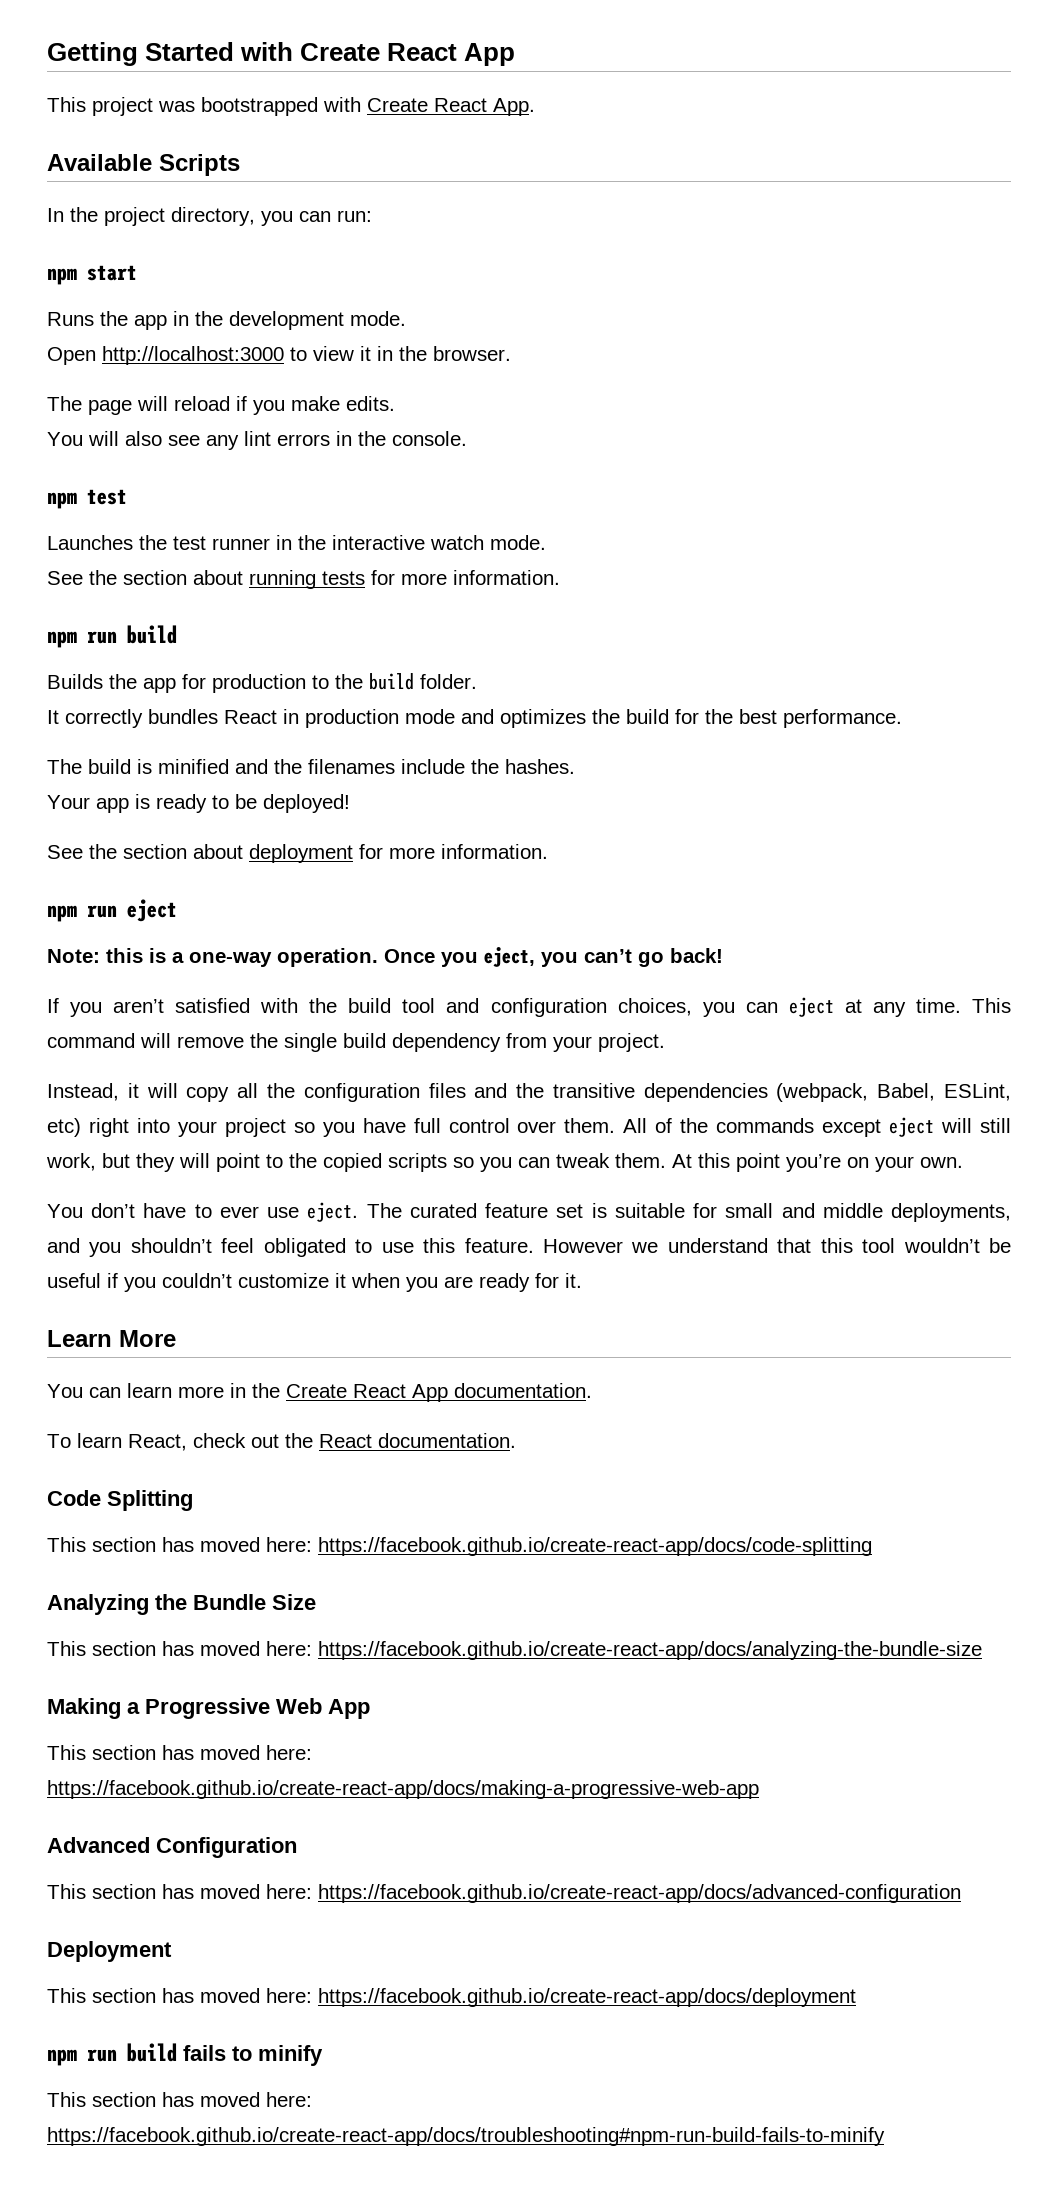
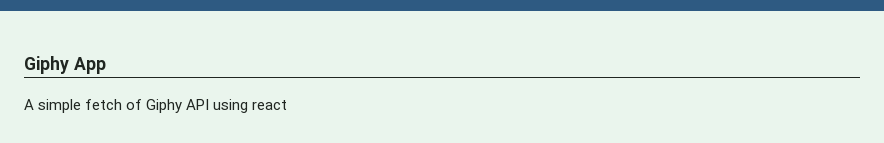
[47,42,516,66] [47,97,535,116] [47,154,240,176] [47,207,372,226] [47,265,137,285] [47,311,406,330] [47,346,511,365] [47,396,395,415] [47,431,467,450] [47,489,127,509] [47,535,546,550] [47,570,560,589] [47,625,177,648] [47,673,477,693] [47,709,902,728] [47,759,575,774] [47,794,350,813] [47,844,548,863] [47,899,177,922] [47,947,723,967] [47,997,1011,1017] [47,1033,665,1052] [47,1083,1012,1102] [47,1117,1011,1137] [46,1153,963,1172] [47,1202,1012,1222] [47,1238,1011,1257] [47,1273,582,1292] [47,1330,176,1347] [47,1383,592,1402] [47,1433,516,1451] [47,1490,193,1511] [47,1537,872,1556] [47,1594,316,1615] [47,1641,982,1660] [47,1698,370,1719] [47,1745,312,1760] [47,1780,759,1799] [47,1837,297,1858] [47,1884,961,1903] [47,1941,172,1962] [47,1988,856,2007] [47,2043,323,2066] [47,2092,312,2107] [47,2127,885,2146] Getting Started with Create React App // This project was bootstrapped with Create React App. // Available Scripts // In the project directory, you can run: // npm start // Runs the app in the development mode. // Open http://localhost:3000 to view it in the browser. // The page will reload if you make edits. // You will also see any lint errors in the console. // npm test // Launches the test runner in the interactive watch mode. // See the section about running tests for more information. // npm run build // Builds the app for production to the build folder. // It correctly bundles React in production mode and optimizes the build for the best performance. // The build is minified and the filenames include the hashes. // Your app is ready to be deployed! // See the section about deployment for more information. // npm run eject // Note: this is a one-way operation. Once you eject, you can’t go back! // If you aren’t satisfied with the build tool and configuration choices, you can eject at any time. This command will remove the single build dependency from your project. // Instead, it will copy all the configuration files and the transitive dependencies (webpack, Babel, ESLint, etc) right into your project so you have full control over them. All of the commands except eject will still work, but they will point to the copied scripts so you can tweak them. At this point you’re on your own. // You don’t have to ever use eject. The curated feature set is suitable for small and middle deployments, and you shouldn’t feel obligated to use this feature. However we understand that this tool wouldn’t be useful if you couldn’t customize it when you are ready for it. // Learn More // You can learn more in the Create React App documentation. // To learn React, check out the React documentation. // Code Splitting // This section has moved here: https://facebook.github.io/create-react-app/docs/code-splitting // Analyzing the Bundle Size // This section has moved here: https://facebook.github.io/create-react-app/docs/analyzing-the-bundle-size // Making a Progressive Web App // This section has moved here: https://facebook.github.io/create-react-app/docs/making-a-progressive-web-app // Advanced Configuration // This section has moved here: https://facebook.github.io/create-react-app/docs/advanced-configuration // Deployment // This section has moved here: https://facebook.github.io/create-react-app/docs/deployment // npm run build fails to minify // This section has moved here: https://facebook.github.io/create-react-app/docs/troubleshooting#npm-run-build-fails-to-minify -> [24,56,106,74] [24,99,288,113] Giphy App // A simple fetch of Giphy API using react

